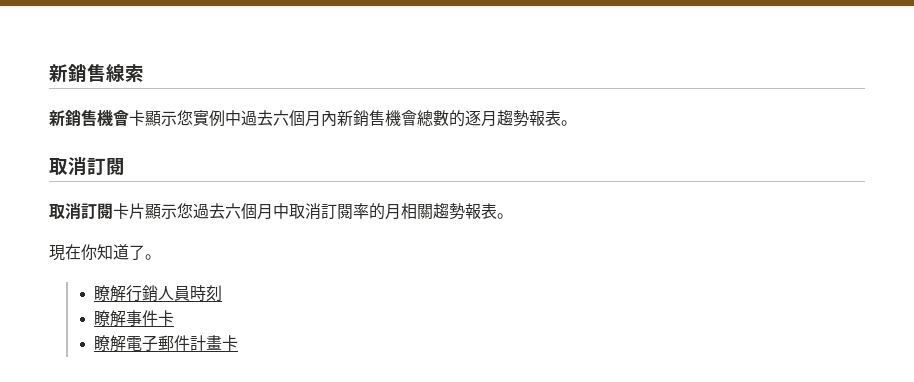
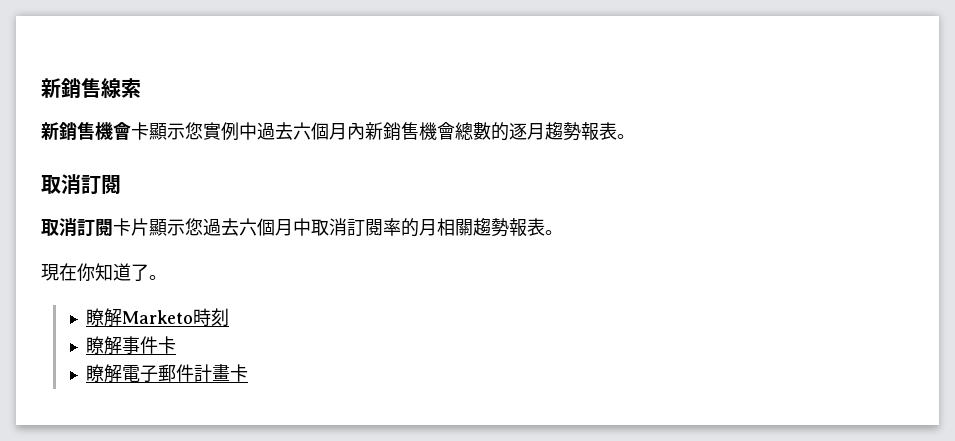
[126,285,191,302] 行銷人員 -> [121,310,193,324] Marketo

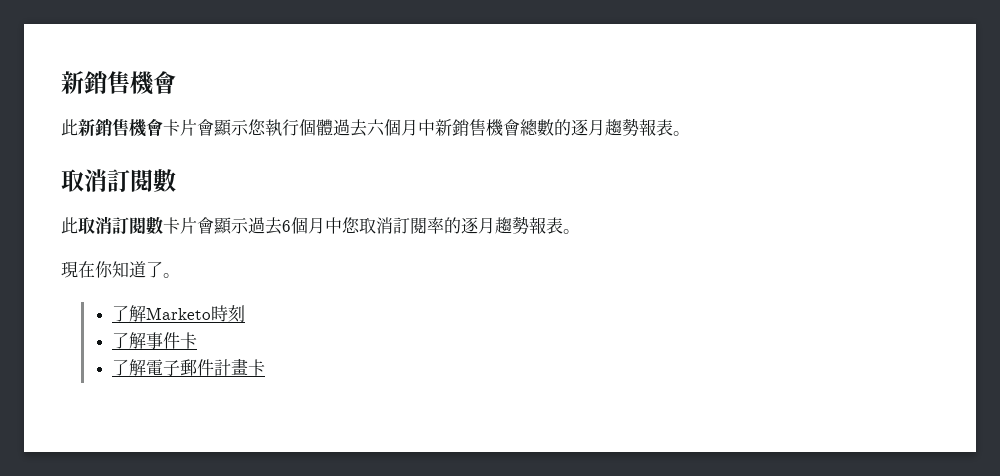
[41,78,141,99] 新銷售線索 // -> [61,71,176,95] [61,119,78,136] 新銷售機會 // 此
[149,122,365,141] 顯示您實例中過去六個月內 -> [180,119,435,137] 片會顯示您執行個體過去六個月中
[41,218,311,237] // 取消訂閱卡片顯示您過去六個月中 -> [153,169,176,192] [61,216,360,235] 數 // 此取消訂閱數卡片會顯示過去6個月中您
[419,218,473,236] 月相關 -> [461,217,495,234] 逐月
[85,308,104,326] 瞭 -> [111,305,129,322] 了
[85,336,104,354] 瞭 -> [111,332,129,349] 了
[85,364,104,382] 瞭 -> [111,359,129,376] 了

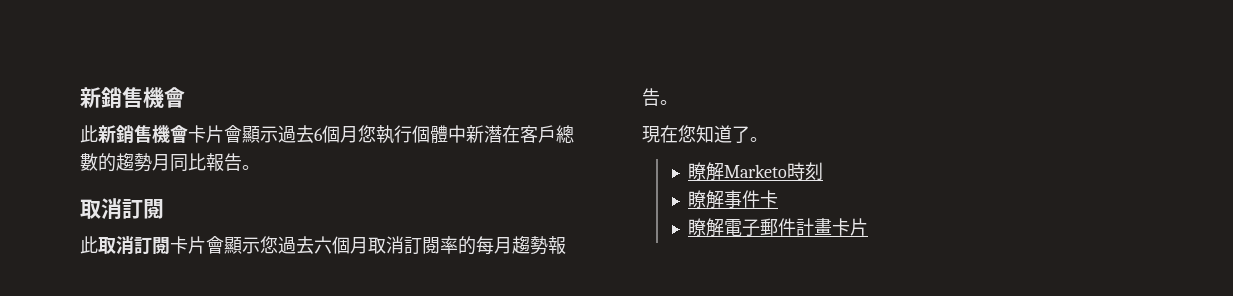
[248,118,673,137] 您執行個體過去六個月中新銷售機會總數的逐月趨勢報表 -> [278,125,574,144] [80,153,242,172] 過去6個月您執行個體中新潛在客戶總數的趨勢月同比報告
[153,169,176,192] 數 -> (164, 209) none
[146,216,360,235] 數卡片會顯示過去6個月中您 -> [170,236,368,254] 卡片會顯示您過去六個月
[461,216,563,235] 逐月趨勢報表 -> [476,236,566,255] [642,88,660,106] 每月趨勢報告
[95,261,113,278] 你 -> [678,125,696,143] 您
[111,305,129,322] 了 -> [687,162,706,180] 瞭
[111,332,129,349] 了 -> [687,190,706,208] 瞭
[111,359,129,376] 了 -> [687,218,706,236] 瞭
(265, 367) none -> [849,218,868,236] 片

